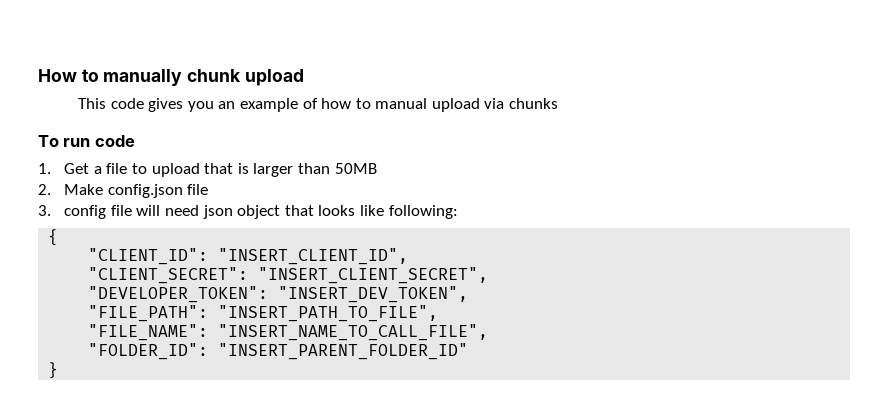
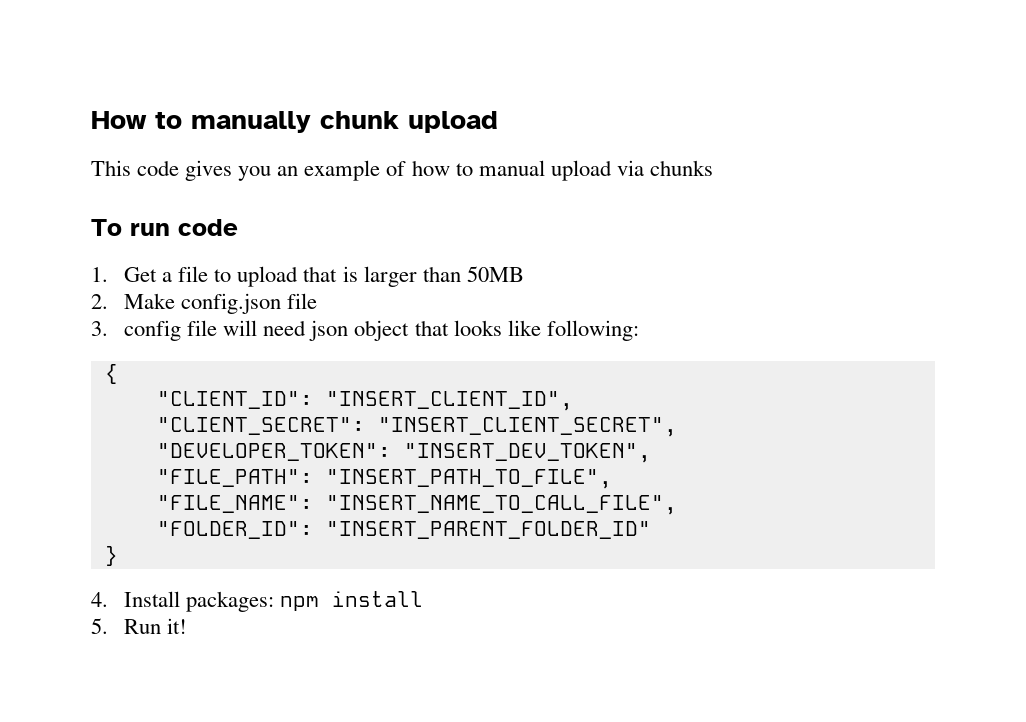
(59, 370) none -> [91,591,424,612] [91,618,188,634] // 4. Install packages: npm install // 5. Run it!

